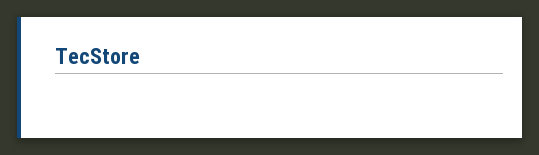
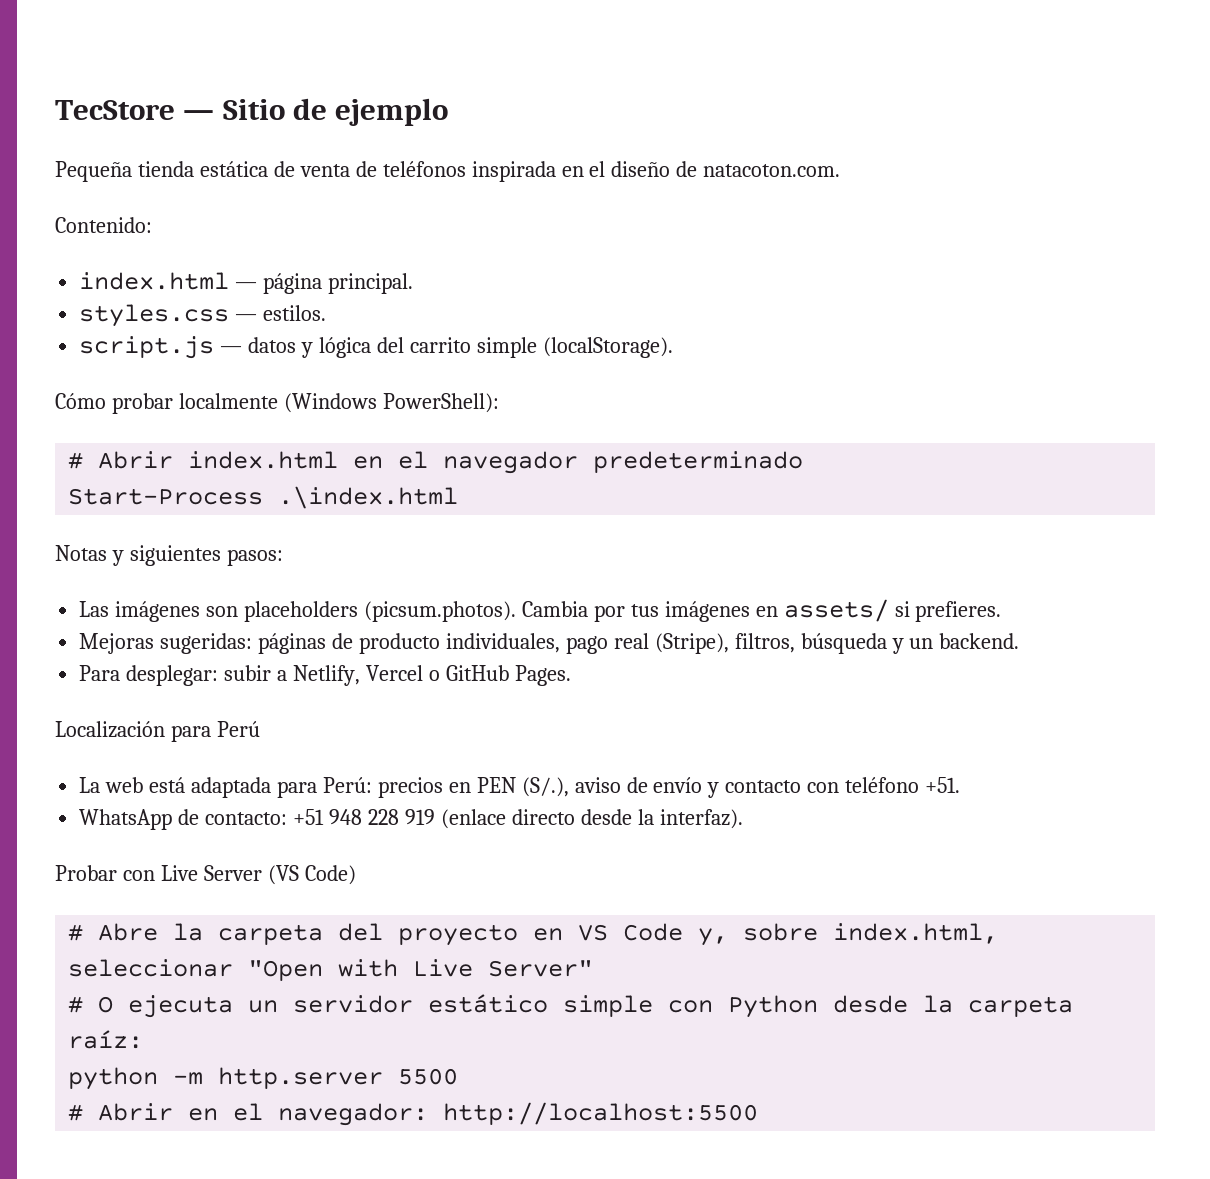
(140, 56) none -> [183,98,449,126] [55,161,841,182] [55,217,152,233] [79,272,414,294] [79,304,327,327] [79,336,673,359] [55,393,499,414] [68,451,804,474] [68,486,459,509] [55,545,283,566] [79,599,1002,622] [79,633,1020,654] [79,665,571,686] [55,721,260,742] [79,777,961,798] [79,809,743,830] [55,865,356,885] [68,923,999,946] [68,959,594,981] [68,994,1074,1018] [68,1030,144,1049] [68,1067,459,1090] [68,1102,759,1126] — Sitio de ejemplo // Pequeña tienda estática de venta de teléfonos inspirada en el diseño de natacoton.com. // Contenido: // index.html — página principal. // styles.css — estilos. // script.js — datos y lógica del carrito simple (localStorage). // Cómo probar localmente (Windows PowerShell): // # Abrir index.html en el navegador predeterminado // Start-Process .\index.html // Notas y siguientes pasos: // Las imágenes son placeholders (picsum.photos). Cambia por tus imágenes en assets/ si prefieres. // Mejoras sugeridas: páginas de producto individuales, pago real (Stripe), filtros, búsqueda y un backend. // Para desplegar: subir a Netlify, Vercel o GitHub Pages. // Localización para Perú // La web está adaptada para Perú: precios en PEN (S/.), aviso de envío y contacto con teléfono +51. // WhatsApp de contacto: +51 948 228 919 (enlace directo desde la interfaz). // Probar con Live Server (VS Code) // # Abre la carpeta del proyecto en VS Code y, sobre index.html, seleccionar "Open with Live Server" // # O ejecuta un servidor estático simple con Python desde la carpeta raíz: // python -m http.server 5500 // # Abrir en el navegador: http://localhost:5500

